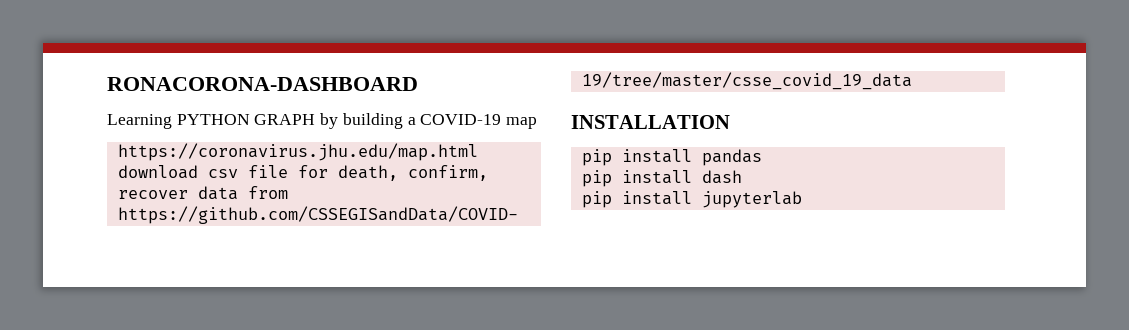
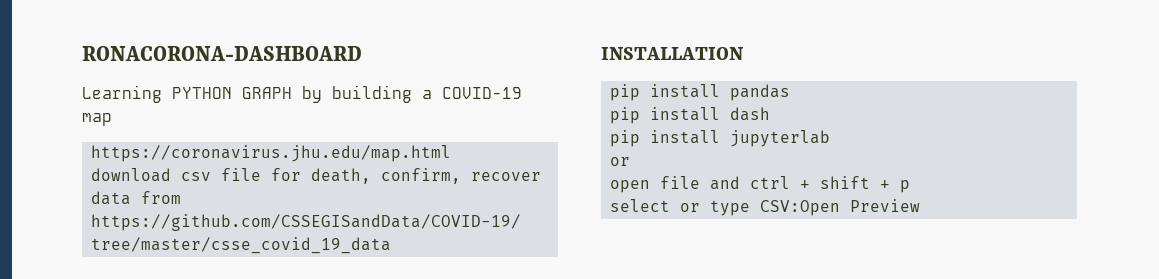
(802, 199) none -> [610,157,631,166] [610,176,911,193] [610,199,921,216] // or // open file and ctrl + shift + p // select or type CSV:Open Preview

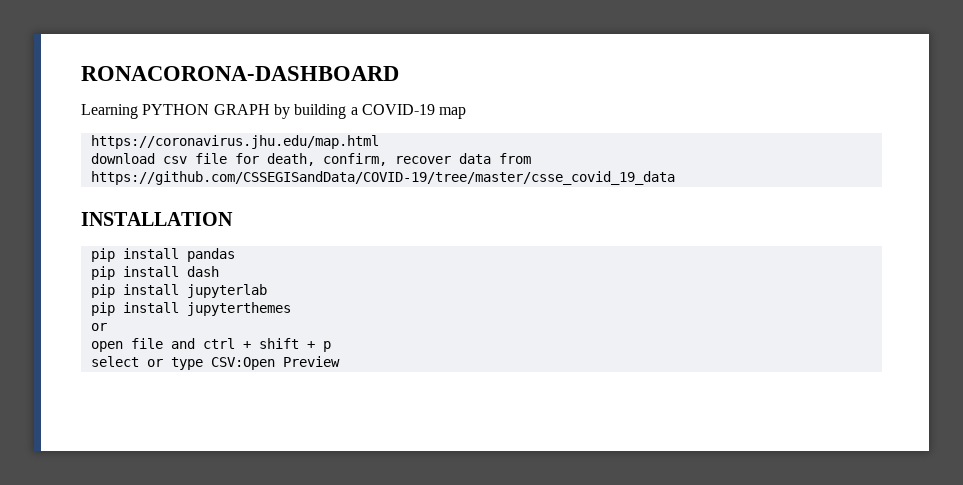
(831, 138) none -> [90,302,291,316] // pip install jupyterthemes

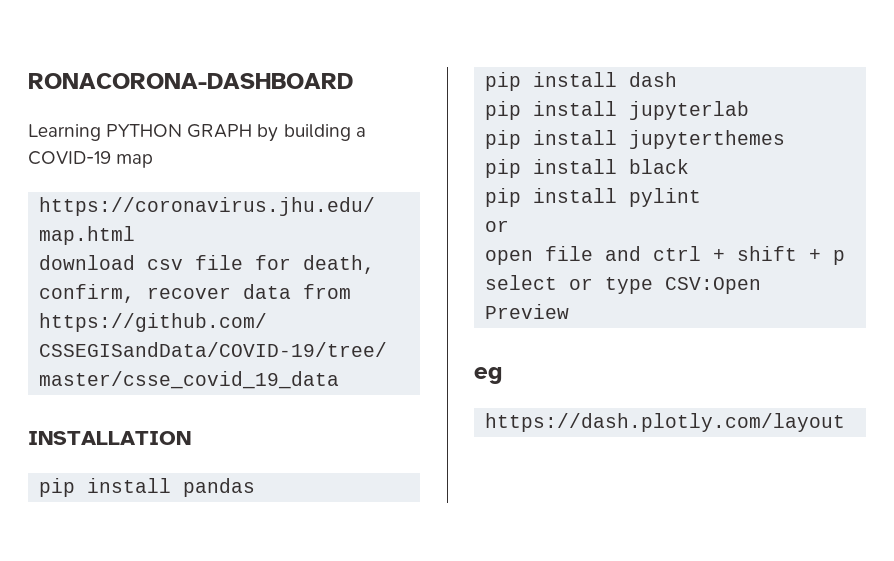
(291, 309) none -> [485,159,690,178] [485,188,702,207] // pip install black // pip install pylint
(340, 361) none -> [474,367,502,384] [485,413,846,432] // eg // https://dash.plotly.com/layout

